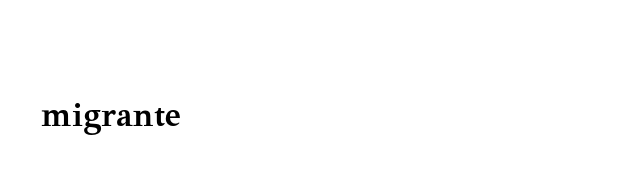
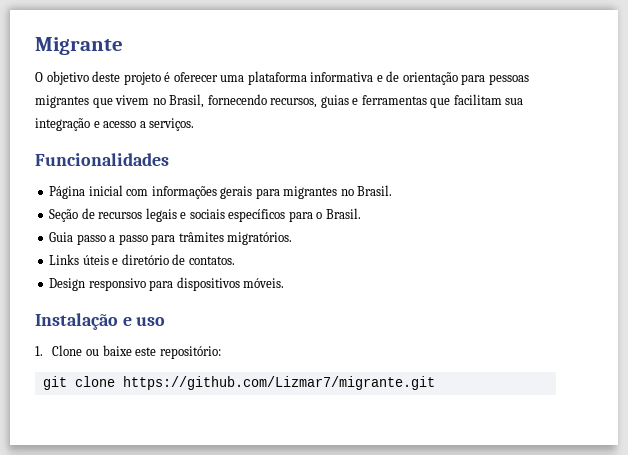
[41,103,181,135] migrante -> [35,37,123,55] [35,71,529,85] [35,94,524,108] [35,118,195,131] [35,153,169,166] [49,185,393,199] [49,208,361,222] [49,232,293,245] [49,254,235,265] [49,277,285,291] [35,313,166,330] [35,345,221,359] [42,376,435,390] Migrante // O objetivo deste projeto é oferecer uma plataforma informativa e de orientação para pessoas migrantes que vivem no Brasil, fornecendo recursos, guias e ferramentas que facilitam sua integração e acesso a serviços. // Funcionalidades // Página inicial com informações gerais para migrantes no Brasil. // Seção de recursos legais e sociais específicos para o Brasil. // Guia passo a passo para trâmites migratórios. // Links úteis e diretório de contatos. // Design responsivo para dispositivos móveis. // Instalação e uso // 1. Clone ou baixe este repositório: // git clone https://github.com/Lizmar7/migrante.git

